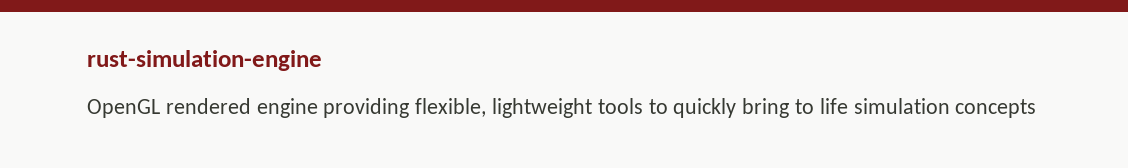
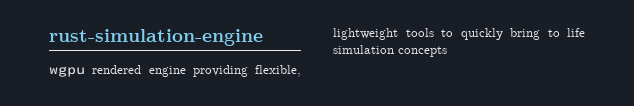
[87,99,160,118] OpenGL -> [49,66,85,77] wgpu

